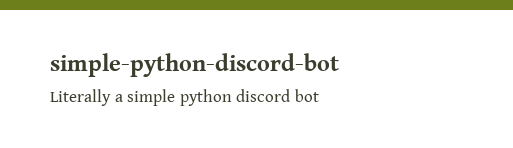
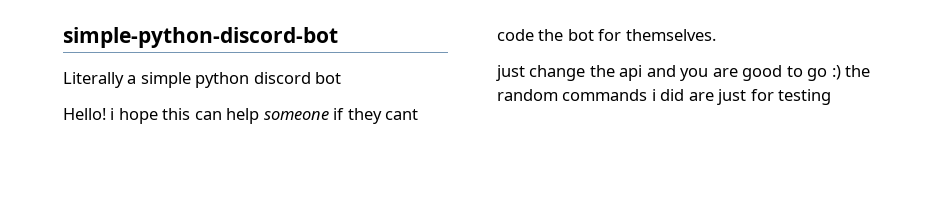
(319, 95) none -> [63,108,419,124] [497,29,716,41] [496,65,871,81] [497,89,832,105] // Hello! i hope this can help someone if they cant code the bot for themselves. // just change the api and you are good to go :) the random commands i did are just for testing

